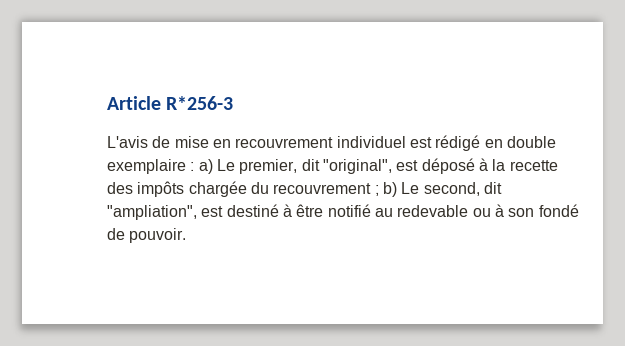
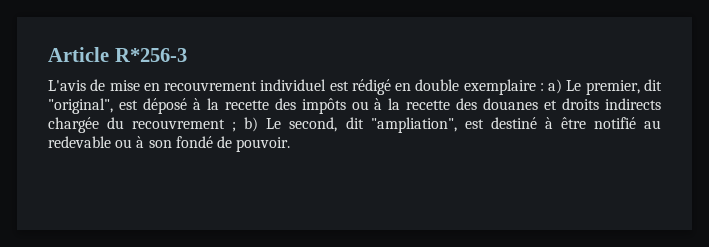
(185, 189) none -> [351,98,661,110] ou à la recette des douanes et droits indirects

